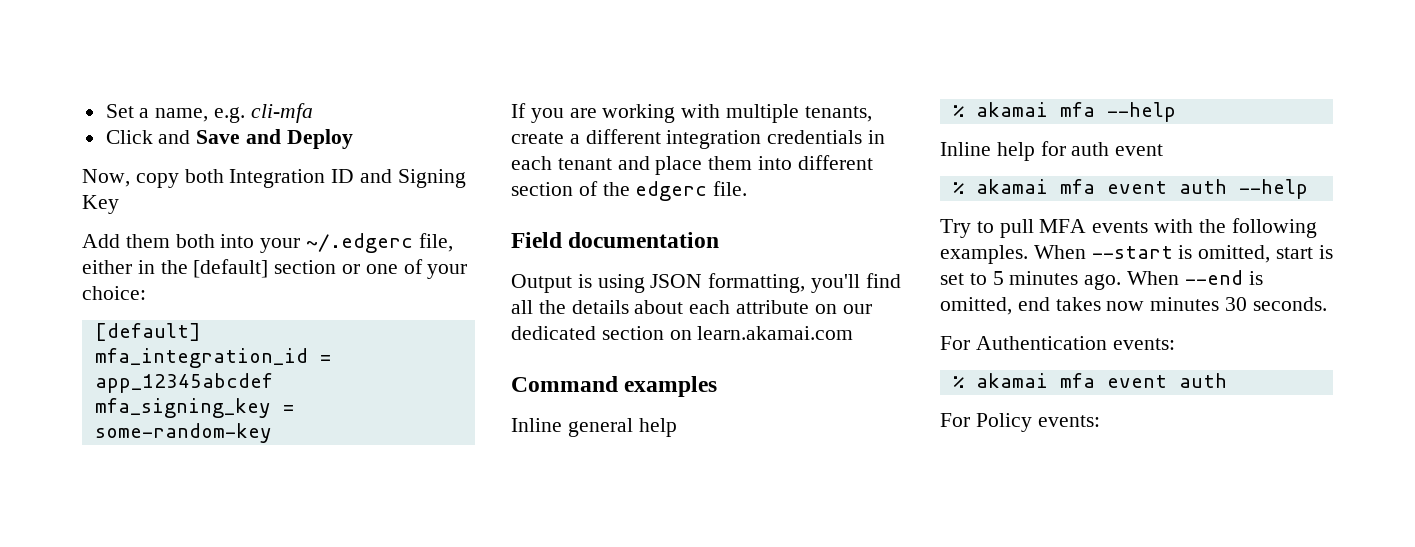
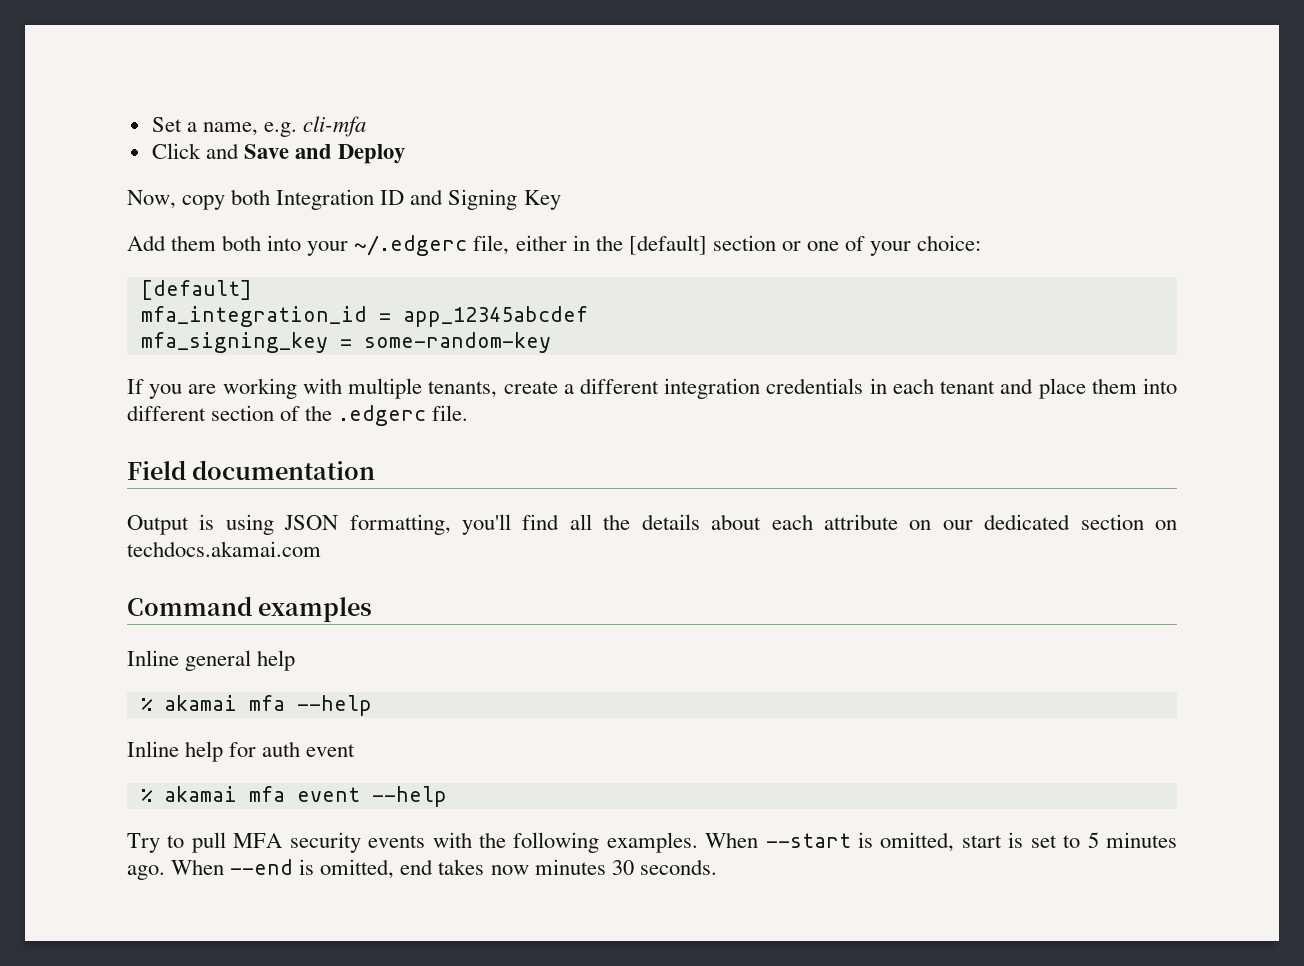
[635,181,708,201] edgerc -> [338,405,427,426] .edgerc
[697,326,854,340] learn.akamai.com -> [127,541,321,557] techdocs.akamai.com
[1178,179,1227,194] auth -> (360, 794) none
(1087, 226) none -> [289,832,361,853] security
[940,336,1175,350] [952,373,1227,388] [940,413,1100,432] // For Authentication events: // % akamai mfa event auth // For Policy events: -> (717, 867) none

